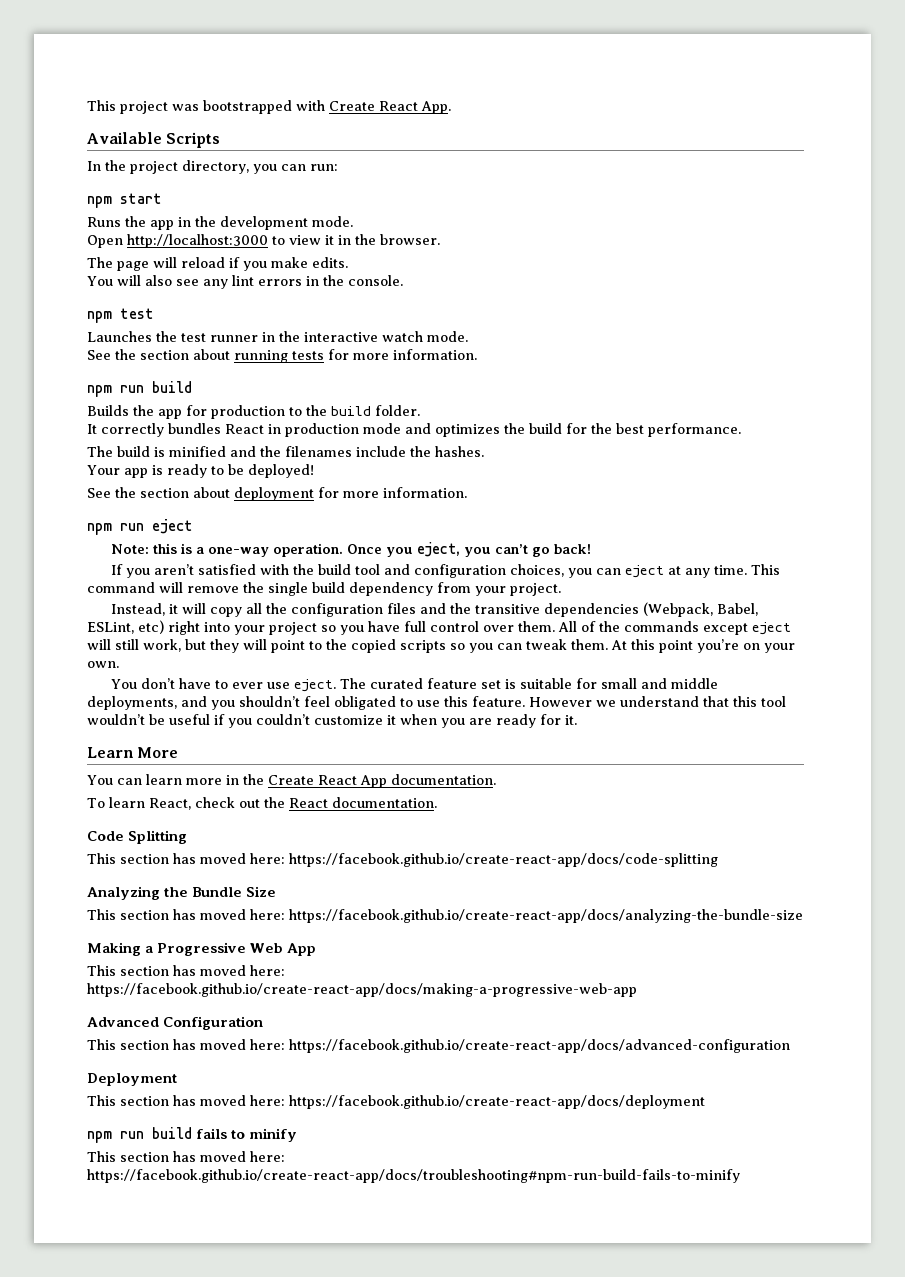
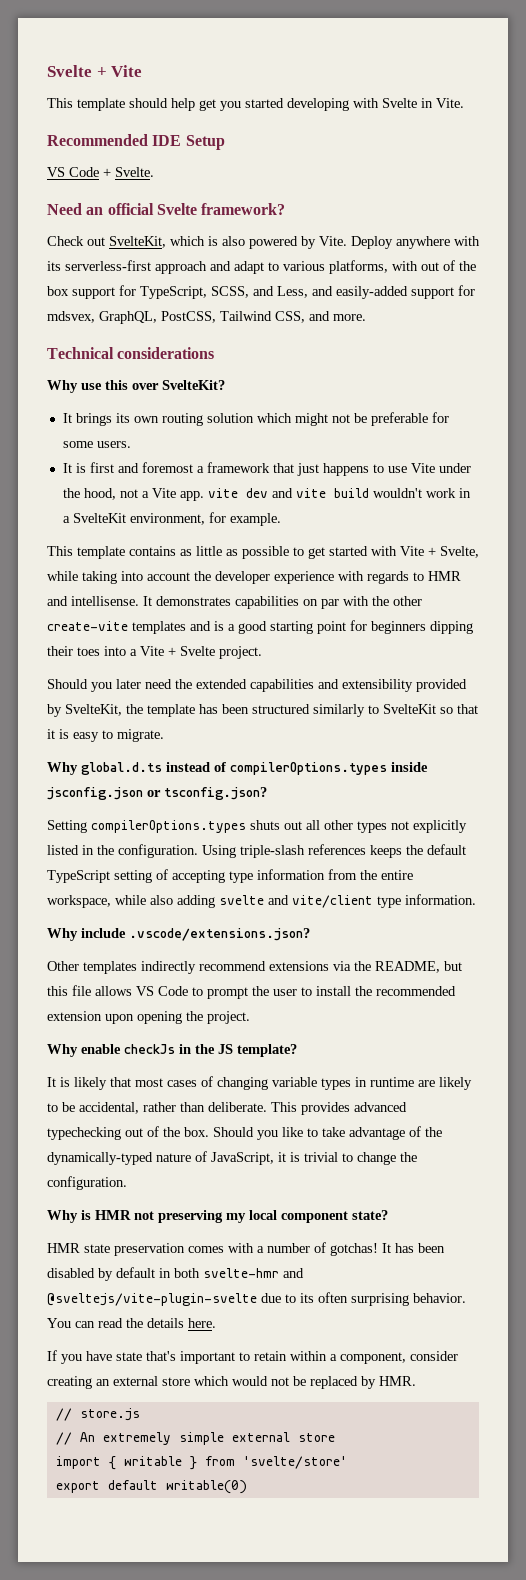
[87,100,451,114] [87,132,221,148] [87,160,338,174] [87,193,162,208] [87,216,353,230] [87,234,440,248] [87,257,348,271] [87,275,403,289] [87,308,154,323] [87,331,468,342] [87,349,477,363] [87,381,192,397] [87,405,420,419] [87,423,741,437] [87,446,484,457] [87,464,314,478] [87,487,467,501] [87,519,193,535] [110,542,591,557] [110,564,780,578] [87,582,561,596] [110,602,758,617] [87,620,791,635] [87,639,795,653] [87,661,119,668] [110,678,718,692] [87,696,786,710] [87,714,577,728] [87,747,179,758] [87,774,496,788] [87,797,437,810] [87,830,188,844] [87,853,718,867] [87,886,277,900] [87,909,803,923] [87,942,317,956] [87,965,285,976] [87,983,637,997] [87,1016,264,1030] [87,1039,790,1053] [87,1073,177,1086] [87,1095,705,1109] [87,1127,298,1143] [87,1151,285,1162] [87,1169,740,1183] This project was bootstrapped with Create React App. // Available Scripts // In the project directory, you can run: // npm start // Runs the app in the development mode. // Open http://localhost:3000 to view it in the browser. // The page will reload if you make edits. // You will also see any lint errors in the console. // npm test // Launches the test runner in the interactive watch mode. // See the section about running tests for more information. // npm run build // Builds the app for production to the build folder. // It correctly bundles React in production mode and optimizes the build for the best performance. // The build is minified and the filenames include the hashes. // Your app is ready to be deployed! // See the section about deployment for more information. // npm run eject // Note: this is a one-way operation. Once you eject, you can’t go back! // If you aren’t satisfied with the build tool and configuration choices, you can eject at any time. This command will remove the single build dependency from your project. // Instead, it will copy all the configuration files and the transitive dependencies (Webpack, Babel, ESLint, etc) right into your project so you have full control over them. All of the commands except eject will still work, but they will point to the copied scripts so you can tweak them. At this point you’re on your own. // You don’t have to ever use eject. The curated feature set is suitable for small and middle deployments, and you shouldn’t feel obligated to use this feature. However we understand that this tool wouldn’t be useful if you couldn’t customize it when you are ready for it. // Learn More // You can learn more in the Create React App documentation. // To learn React, check out the React documentation. // Code Splitting // This section has moved here: https://facebook.github.io/create-react-app/docs/code-splitting // Analyzing the Bundle Size // This section has moved here: https://facebook.github.io/create-react-app/docs/analyzing-the-bundle-size // Making a Progressive Web App // This section has moved here: https://facebook.github.io/create-react-app/docs/making-a-progressive-web-app // Advanced Configuration // This section has moved here: https://facebook.github.io/create-react-app/docs/advanced-configuration // Deployment // This section has moved here: https://facebook.github.io/create-react-app/docs/deployment // npm run build fails to minify // This section has moved here: https://facebook.github.io/create-react-app/docs/troubleshooting#npm-run-build-fails-to-minify -> [47,65,143,77] [47,98,464,111] [47,134,225,150] [47,167,154,177] [47,203,286,215] [47,236,480,249] [47,260,476,274] [47,285,475,299] [47,311,366,324] [47,347,215,359] [47,380,225,393] [62,412,449,426] [62,441,131,448] [62,462,471,476] [62,488,471,501] [62,512,281,526] [47,546,479,559] [47,571,461,584] [47,596,422,609] [47,620,473,634] [47,646,262,659] [47,679,467,692] [47,704,478,717] [47,729,164,742] [47,762,428,775] [47,787,267,800] [47,820,467,833] [47,844,466,858] [47,869,413,883] [47,894,476,908] [47,928,310,941] [47,961,462,974] [47,985,456,999] [47,1011,250,1024] [47,1044,297,1057] [47,1076,472,1090] [47,1102,407,1115] [47,1126,442,1140] [47,1151,417,1165] [47,1176,127,1190] [47,1210,388,1223] [47,1242,445,1256] [47,1267,304,1281] [47,1292,466,1306] [47,1318,216,1328] [47,1350,458,1364] [47,1376,416,1389] [55,1408,140,1421] [55,1432,335,1445] [55,1456,347,1470] [55,1480,247,1494] Svelte + Vite // This template should help get you started developing with Svelte in Vite. // Recommended IDE Setup // VS Code + Svelte. // Need an official Svelte framework? // Check out SvelteKit, which is also powered by Vite. Deploy anywhere with its serverless-first approach and adapt to various platforms, with out of the box support for TypeScript, SCSS, and Less, and easily-added support for mdsvex, GraphQL, PostCSS, Tailwind CSS, and more. // Technical considerations // Why use this over SvelteKit? // It brings its own routing solution which might not be preferable for some users. // It is first and foremost a framework that just happens to use Vite under the hood, not a Vite app. vite dev and vite build wouldn't work in a SvelteKit environment, for example. // This template contains as little as possible to get started with Vite + Svelte, while taking into account the developer experience with regards to HMR and intellisense. It demonstrates capabilities on par with the other create-vite templates and is a good starting point for beginners dipping their toes into a Vite + Svelte project. // Should you later need the extended capabilities and extensibility provided by SvelteKit, the template has been structured similarly to SvelteKit so that it is easy to migrate. // Why global.d.ts instead of compilerOptions.types inside jsconfig.json or tsconfig.json? // Setting compilerOptions.types shuts out all other types not explicitly listed in the configuration. Using triple-slash references keeps the default TypeScript setting of accepting type information from the entire workspace, while also adding svelte and vite/client type information. // Why include .vscode/extensions.json? // Other templates indirectly recommend extensions via the README, but this file allows VS Code to prompt the user to install the recommended extension upon opening the project. // Why enable checkJs in the JS template? // It is likely that most cases of changing variable types in runtime are likely to be accidental, rather than deliberate. This provides advanced typechecking out of the box. Should you like to take advantage of the dynamically-typed nature of JavaScript, it is trivial to change the configuration. // Why is HMR not preserving my local component state? // HMR state preservation comes with a number of gotchas! It has been disabled by default in both svelte-hmr and @sveltejs/vite-plugin-svelte due to its often surprising behavior. You can read the details here. // If you have state that's important to retain within a component, consider creating an external store which would not be replaced by HMR. // // store.js // // An extremely simple external store // import { writable } from 'svelte/store' // export default writable(0)

